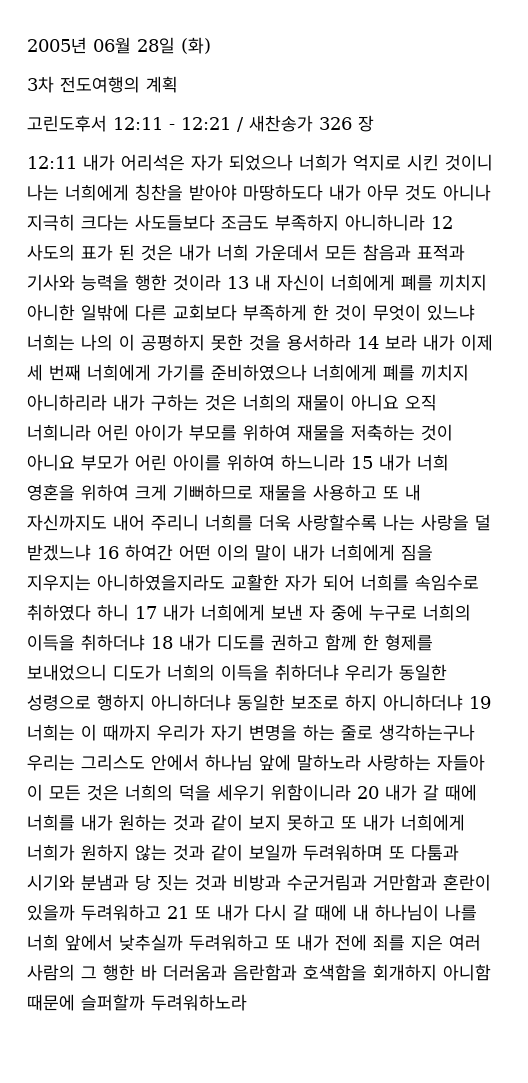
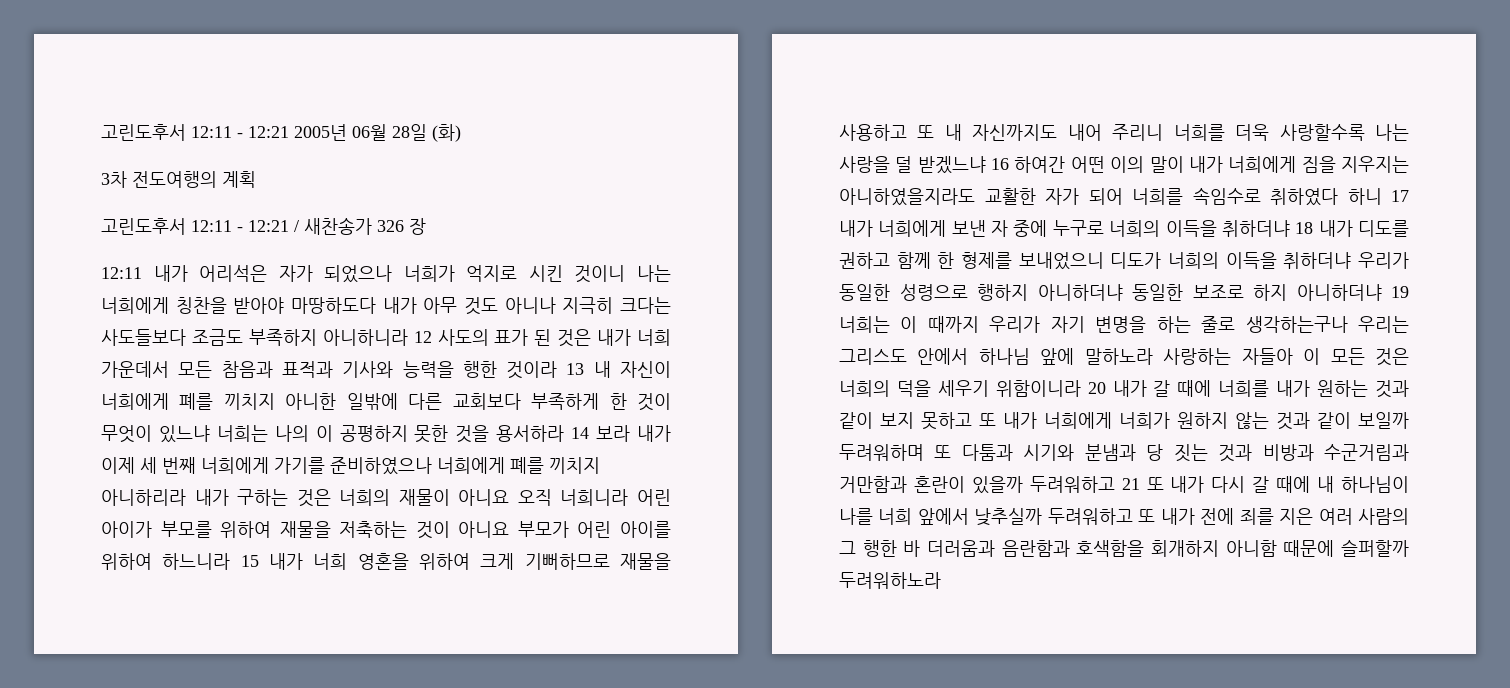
(27, 45) none -> [101,124,289,141] 고린도후서 12:11 - 12:21

